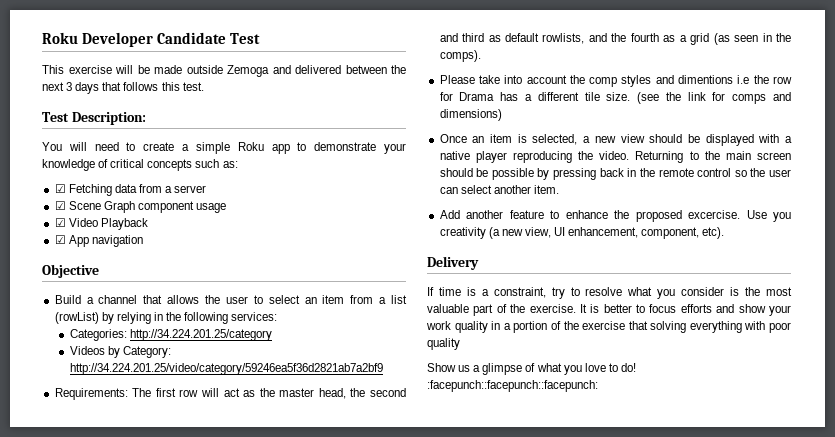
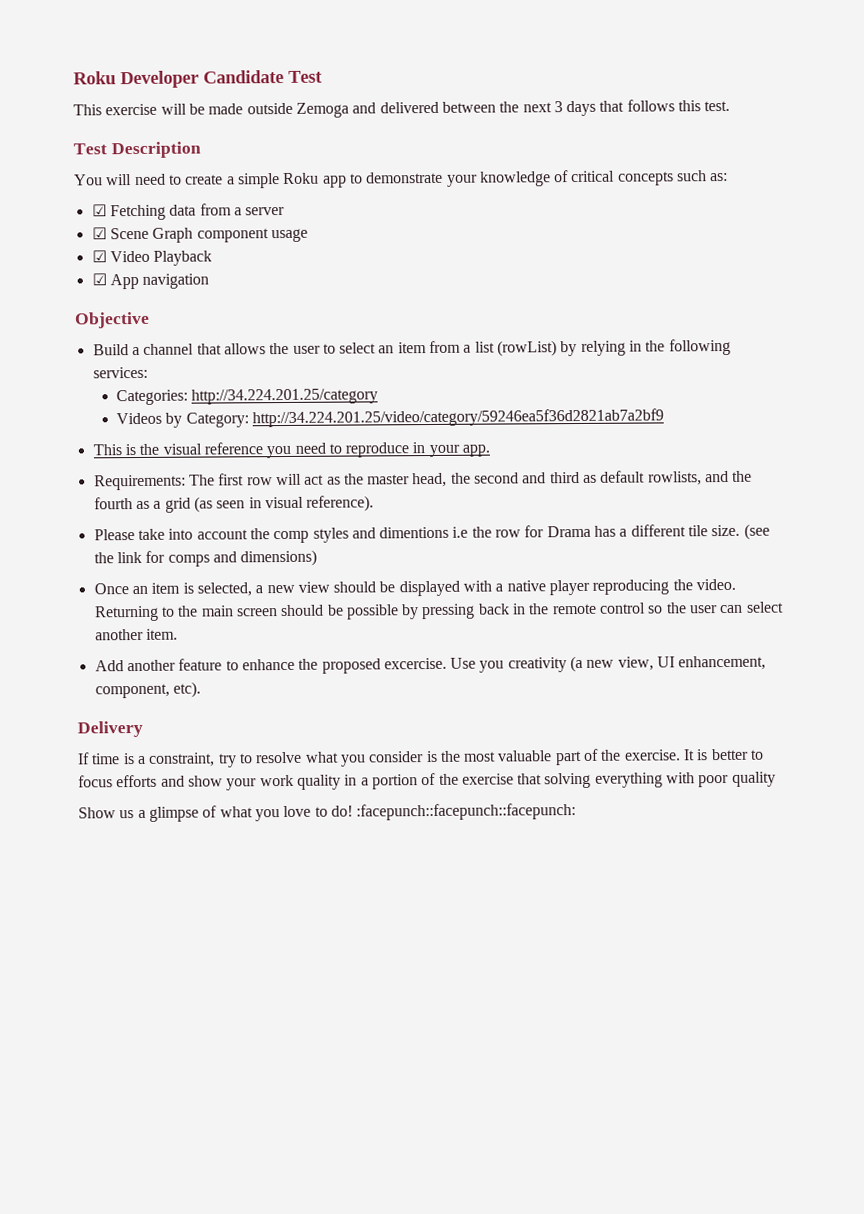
[71,112,146,125] Description: -> [110,141,201,159] Description
(383, 369) none -> [92,442,491,459] // This is the visual reference you need to reproduce in your app.
[775,33,791,42] [439,50,481,62] the comps). -> [264,495,375,512] visual reference).

